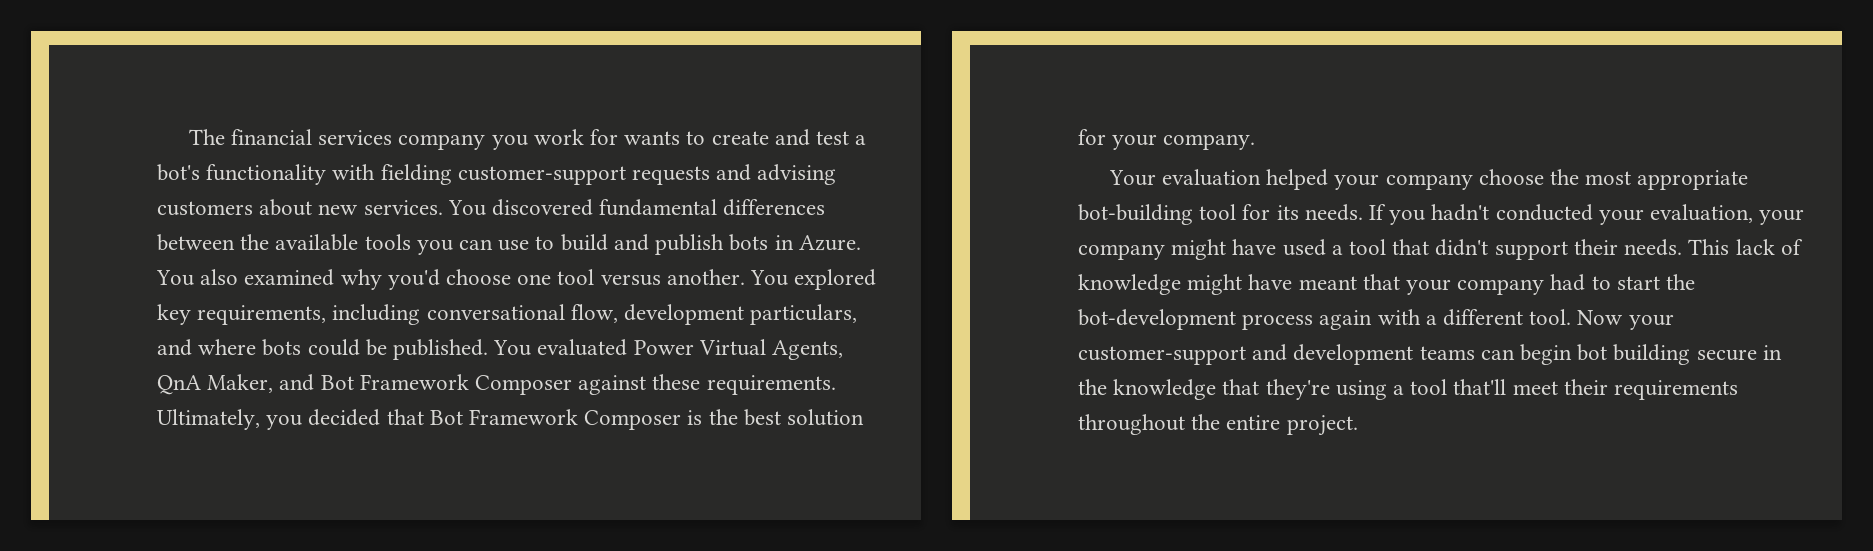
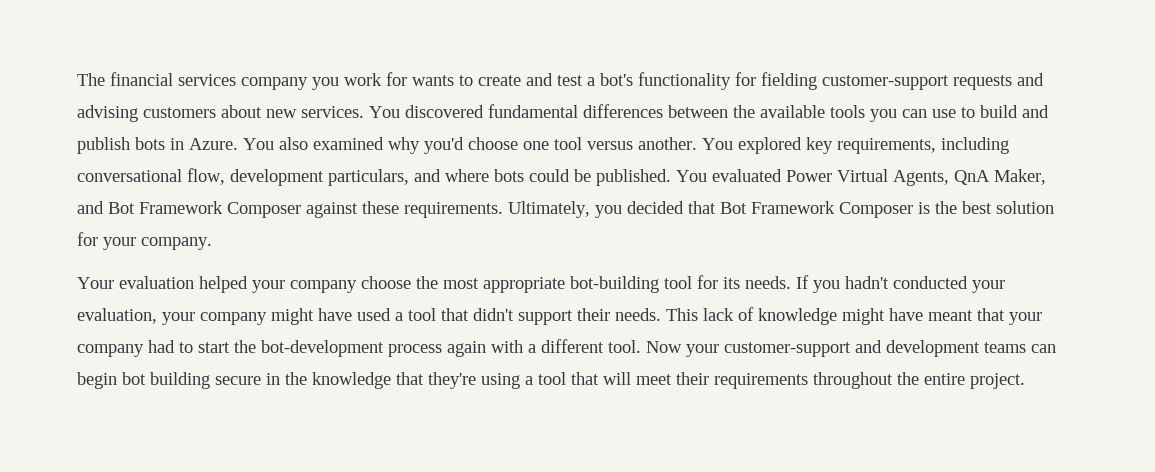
[332,164,376,180] with -> [735,72,756,86] for
[1453,379,1507,395] that'll -> [571,372,631,385] that will

